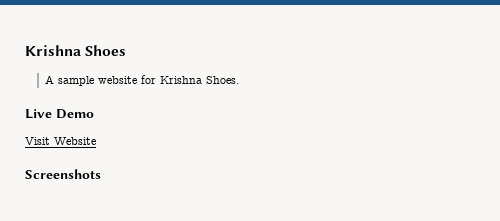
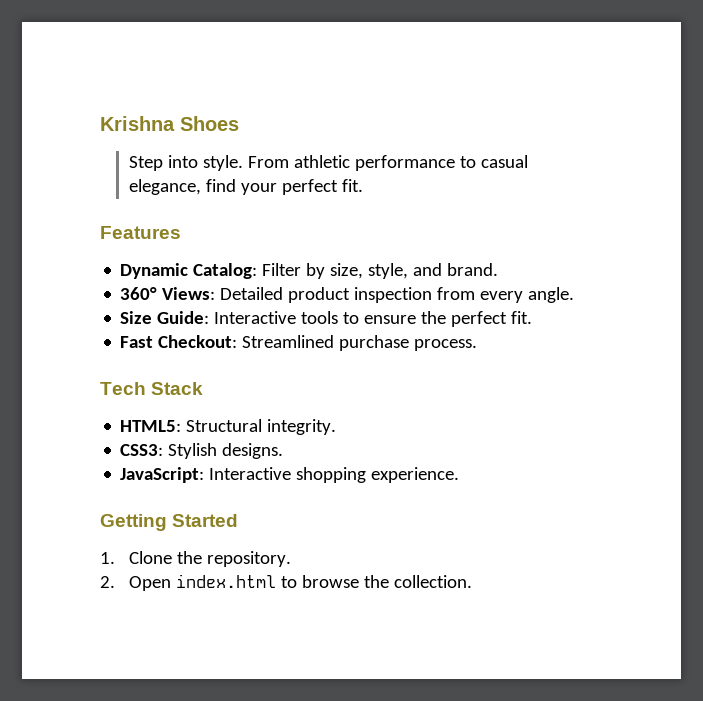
[45,75,240,86] [25,109,94,119] [25,137,96,145] [25,169,101,179] A sample website for Krishna Shoes. // Live Demo // Visit Website // Screenshots -> [129,155,529,171] [129,179,364,195] [100,226,181,239] [120,263,499,279] [120,287,575,303] [120,311,533,327] [120,335,478,351] [100,382,204,395] [120,419,337,435] [120,443,284,459] [120,467,460,483] [100,514,239,531] [100,551,292,567] [100,574,473,591] Step into style. From athletic performance to casual elegance, find your perfect fit. // Features // Dynamic Catalog: Filter by size, style, and brand. // 360° Views: Detailed product inspection from every angle. // Size Guide: Interactive tools to ensure the perfect fit. // Fast Checkout: Streamlined purchase process. // Tech Stack // HTML5: Structural integrity. // CSS3: Stylish designs. // JavaScript: Interactive shopping experience. // Getting Started // 1. Clone the repository. // 2. Open index.html to browse the collection.

